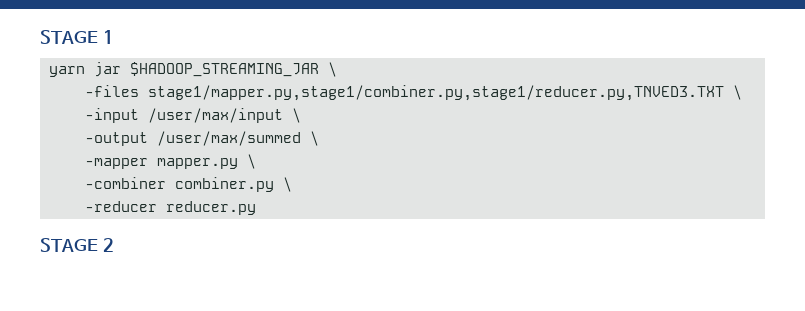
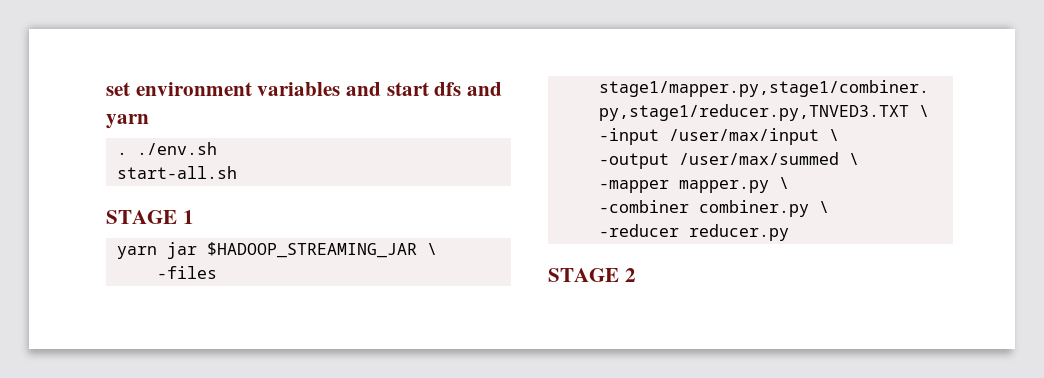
(40, 37) none -> [106,82,503,96] [106,114,149,129] [116,142,217,155] [116,166,237,179] set environment variables and start dfs and yarn // . ./env.sh // start-all.sh //

